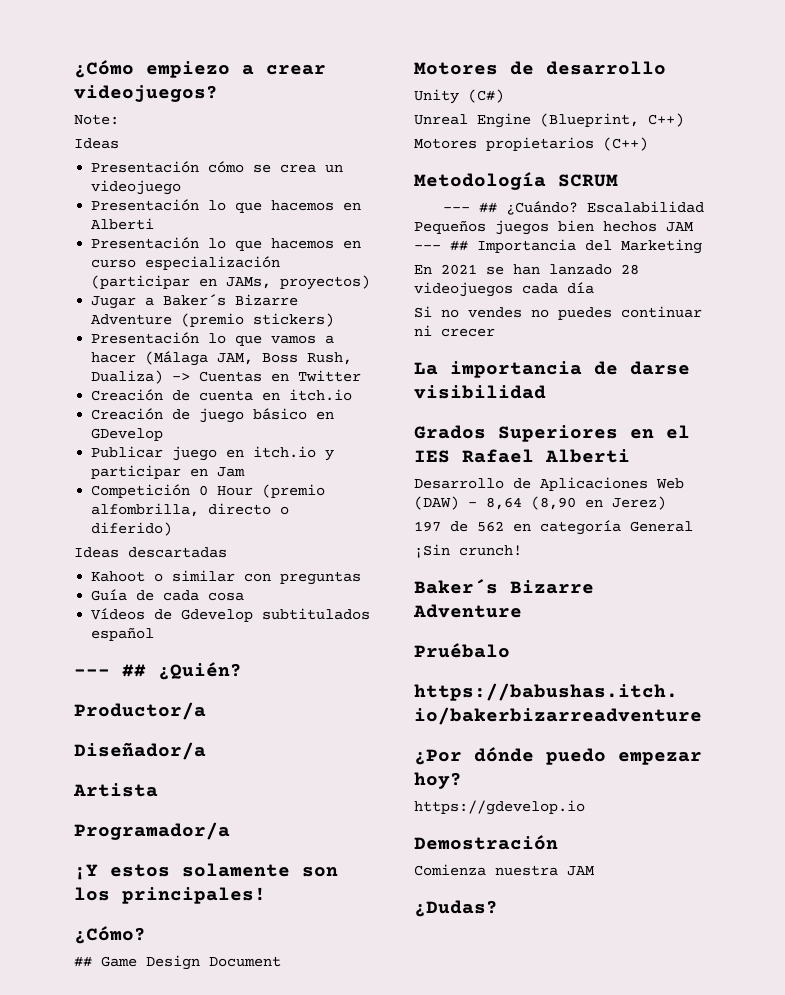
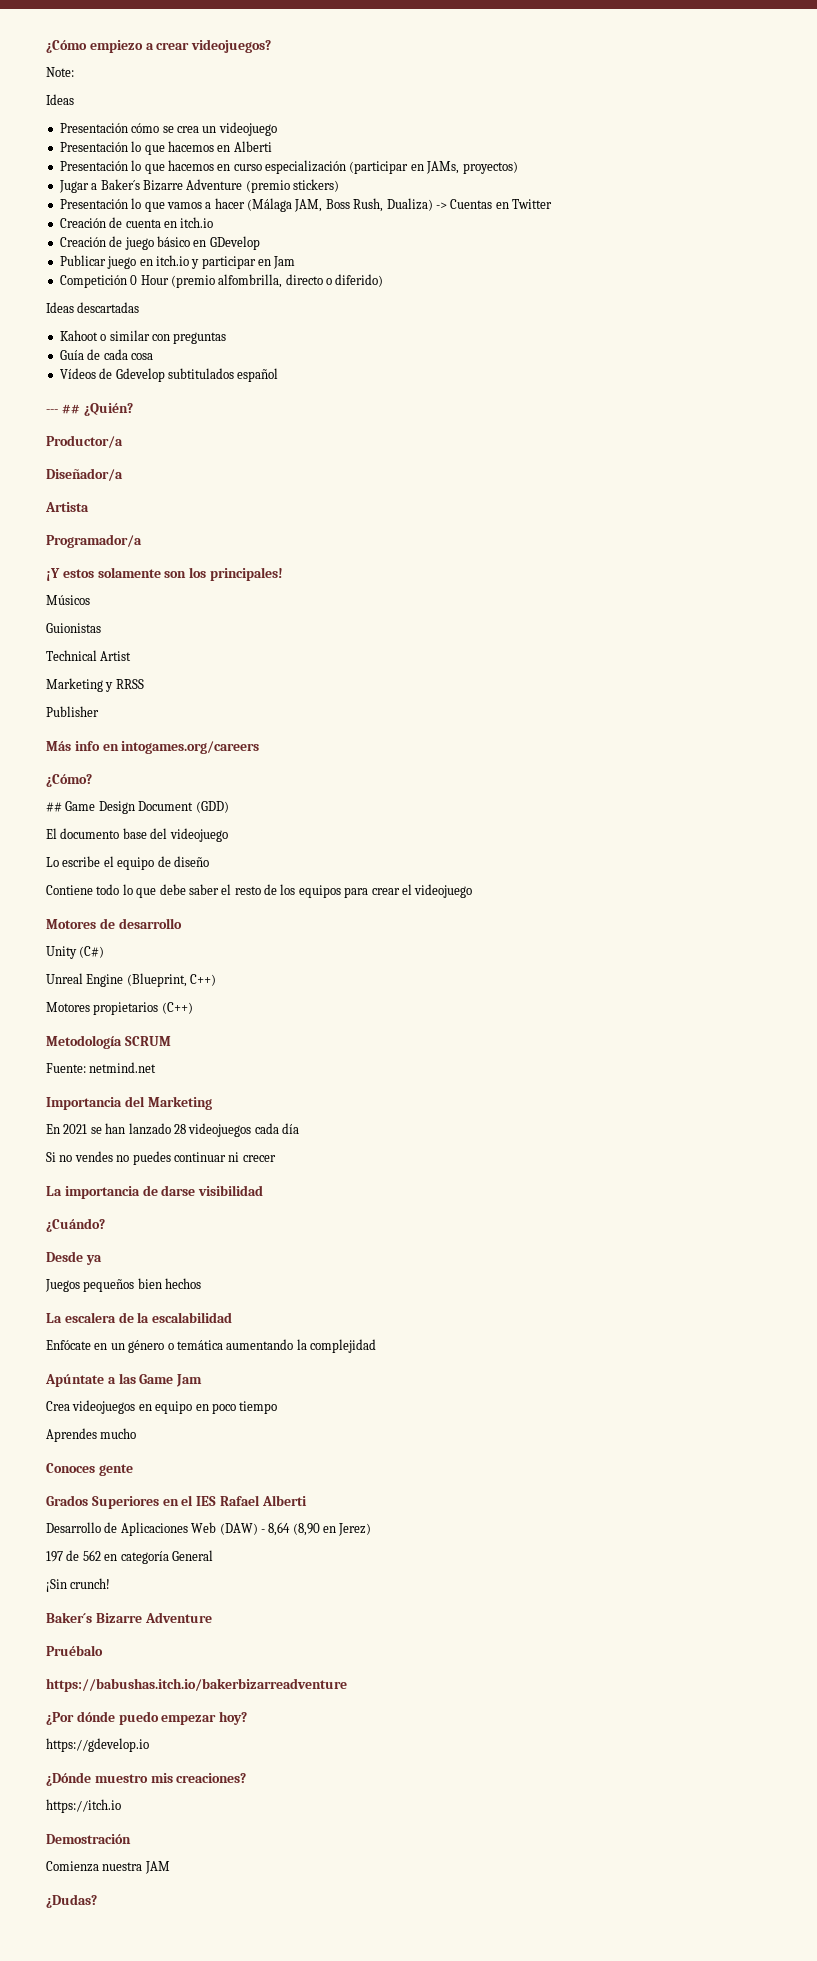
(266, 895) none -> [46,595,90,605] [46,623,101,633] [46,650,132,661] [46,678,144,692] [46,706,99,717] [46,741,260,754] // Músicos // Guionistas // Technical Artist // Marketing y RRSS // Publisher // Más info en intogames.org/careers
(281, 961) none -> [195,801,229,813] [46,828,228,842] [46,856,209,870] [46,884,473,898] (GDD) // El documento base del videojuego // Lo escribe el equipo de diseño // Contiene todo lo que debe saber el resto de los equipos para crear el videojuego
[443,201,705,215] [414,220,694,235] [414,240,468,251] --- ## ¿Cuándo? Escalabilidad Pequeños juegos bien hechos JAM --- ## -> [46,1062,157,1073] Fuente: netmind.net //
(546, 392) none -> [46,1218,105,1232] [46,1251,102,1265] [45,1278,202,1292] [46,1312,233,1323] [46,1339,376,1353] [45,1373,203,1387] [46,1400,278,1414] [46,1428,137,1442] [46,1463,133,1476] // ¿Cuándo? // Desde ya // Juegos pequeños bien hechos // La escalera de la escalabilidad // Enfócate en un género o temática aumentando la complejidad // Apúntate a las Game Jam // Crea videojuegos en equipo en poco tiempo // Aprendes mucho // Conoces gente
(585, 807) none -> [46,1772,247,1786] [46,1799,121,1813] // ¿Dónde muestro mis creaciones? // https://itch.io

